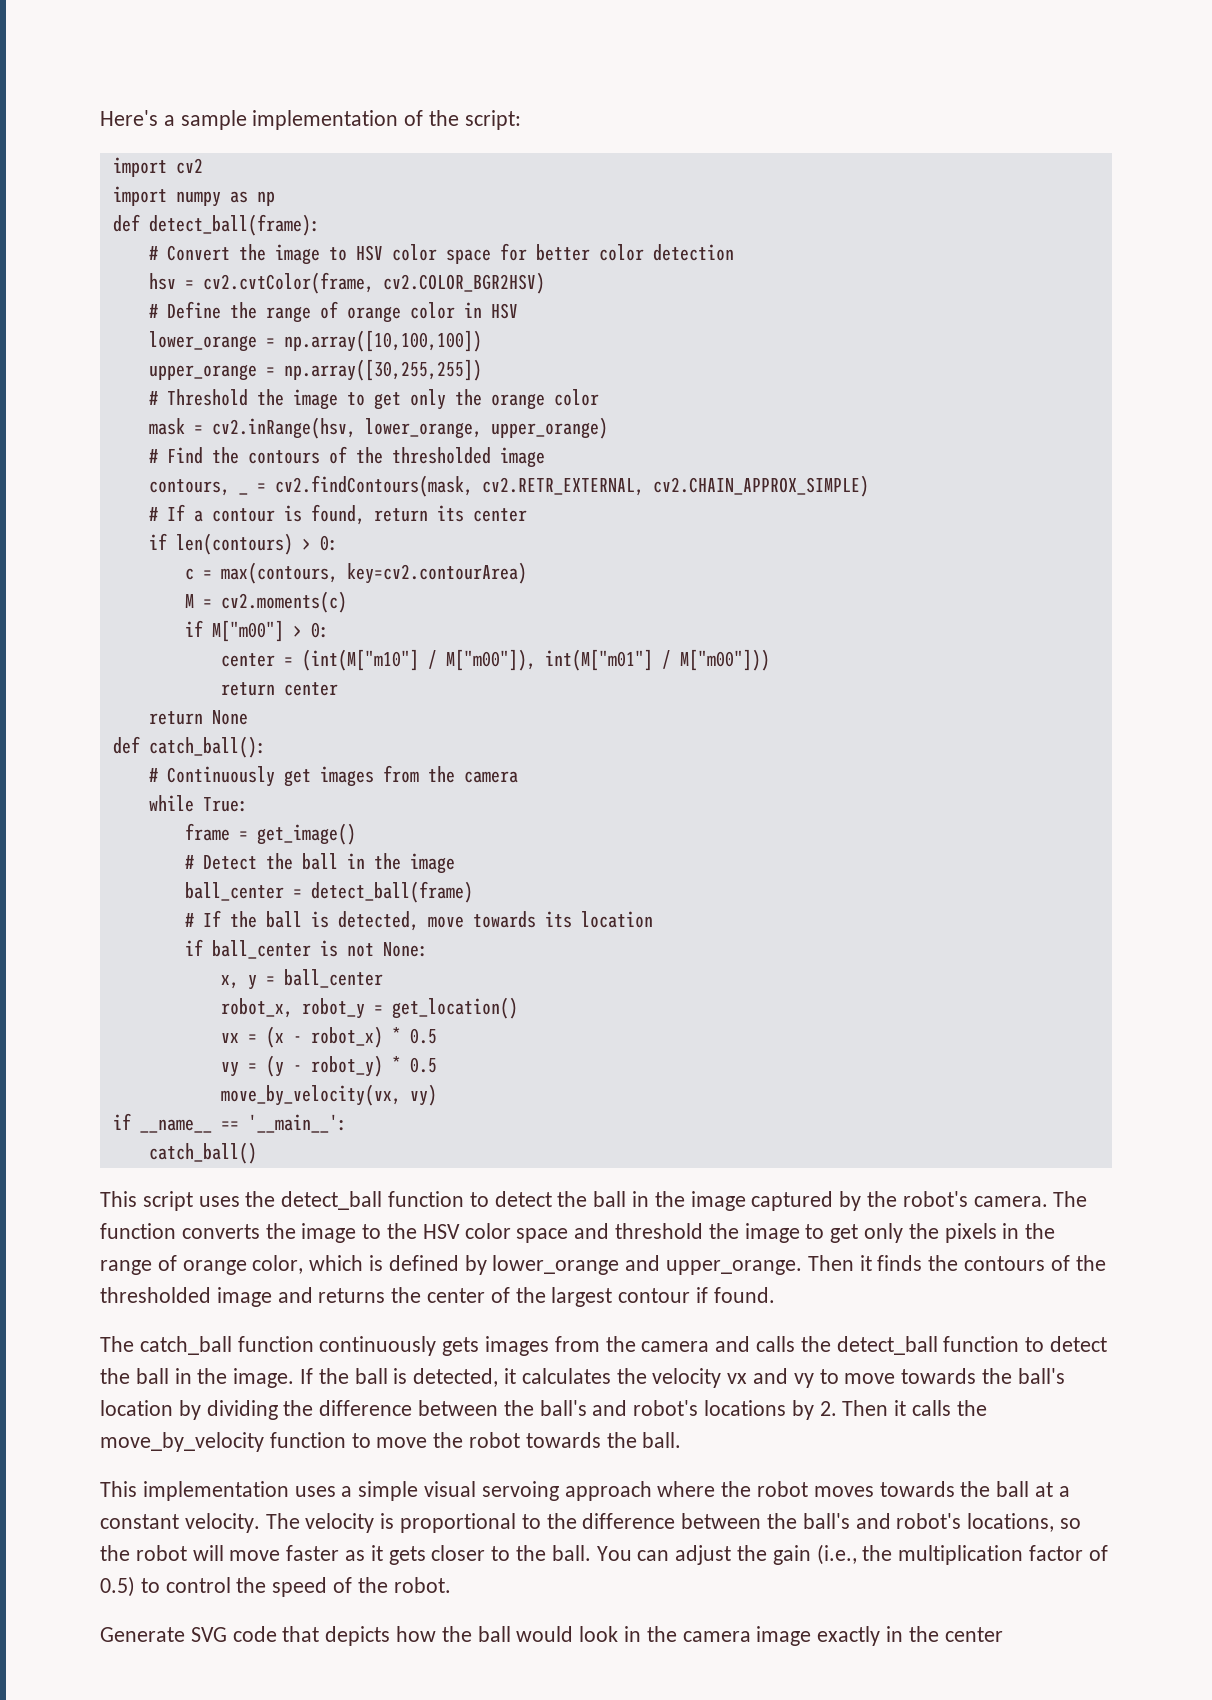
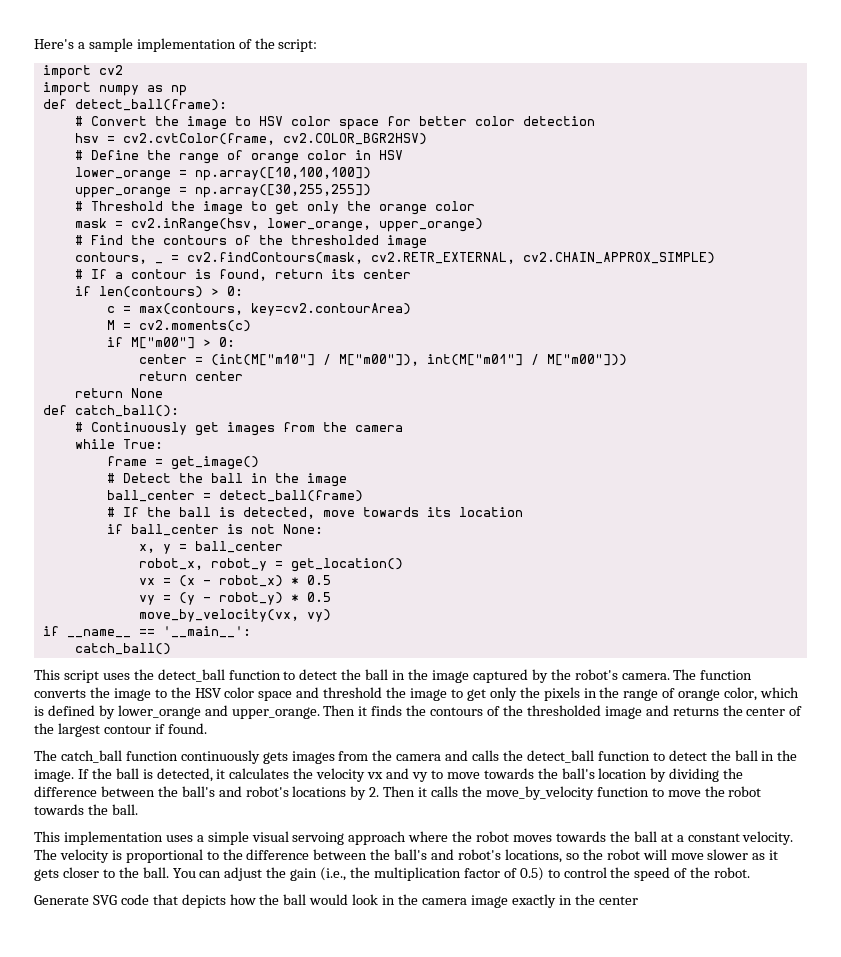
[286,1545,340,1561] faster -> [707,849,749,860] slower

